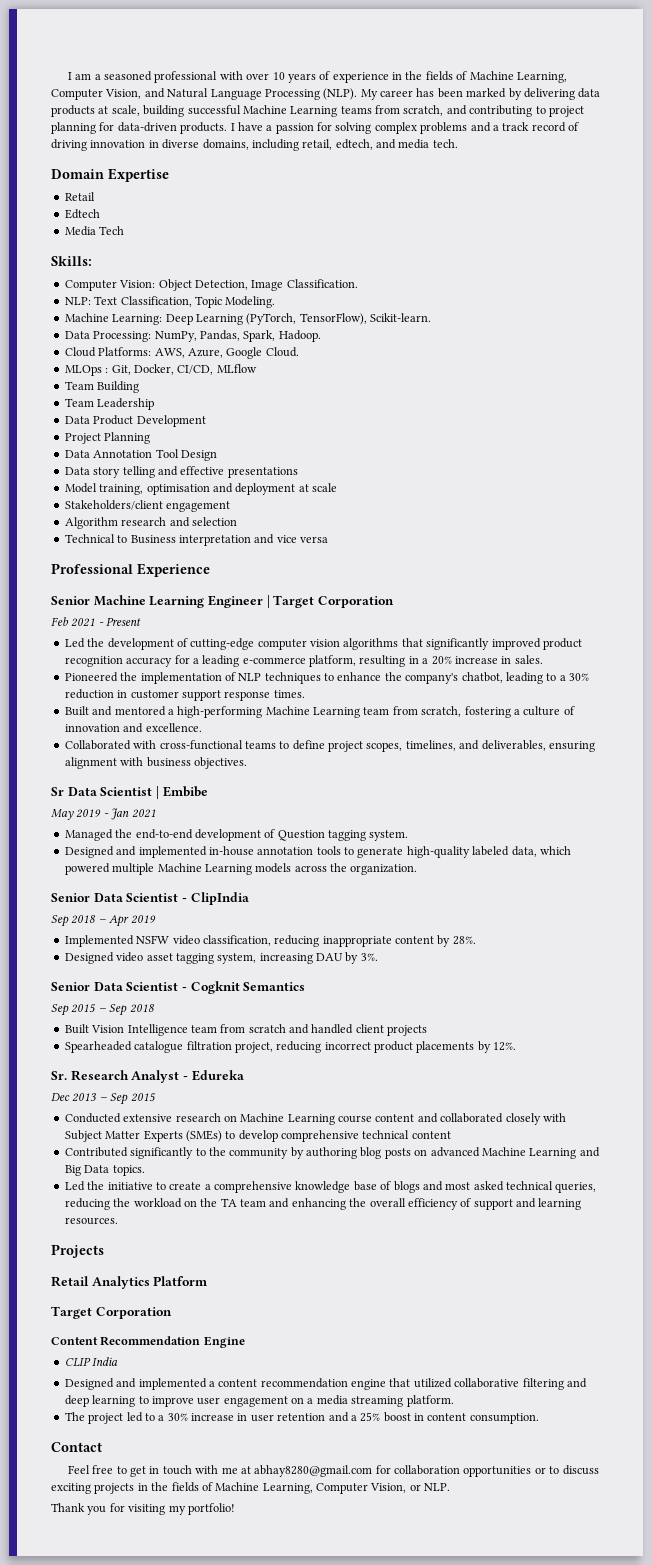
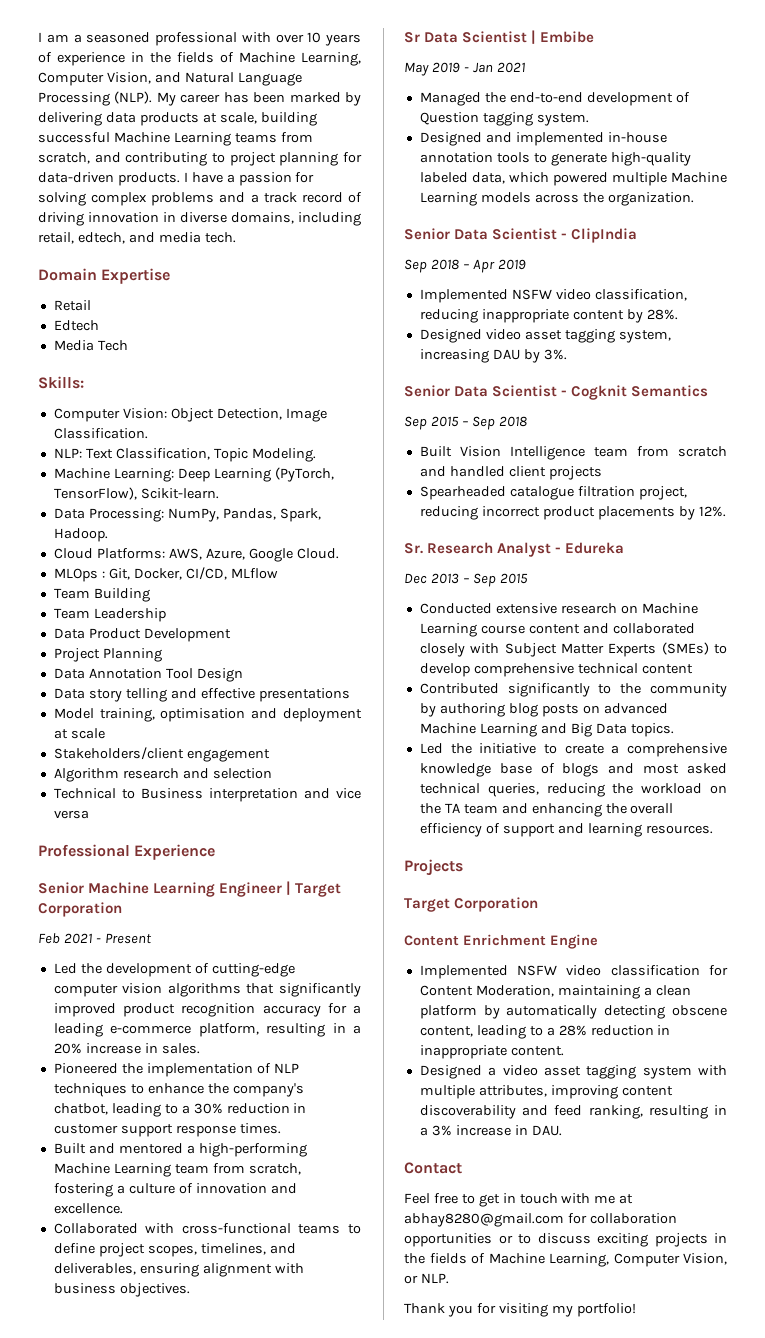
[51,1276,209,1289] // Retail Analytics Platform -> (463, 867) none
[100,1336,201,1346] Recommendation -> [463,934,546,946] Enrichment
[64,1357,119,1367] [64,1378,587,1390] [64,1395,454,1407] [64,1412,539,1424] CLIP India // Designed and implemented a content recommendation engine that utilized collaborative filtering and deep learning to improve user engagement on a media streaming platform. // The project led to a 30% increase in user retention and a 25% boost in content consumption. -> [419,965,728,979] [419,985,691,999] [419,1005,727,1019] [419,1025,671,1039] [419,1045,564,1059] [419,1065,727,1079] [419,1085,673,1099] [419,1105,727,1119] [419,1125,562,1136] Implemented NSFW video classification for Content Moderation, maintaining a clean platform by automatically detecting obscene content, leading to a 28% reduction in inappropriate content. // Designed a video asset tagging system with multiple attributes, improving content discoverability and feed ranking, resulting in a 3% increase in DAU.

